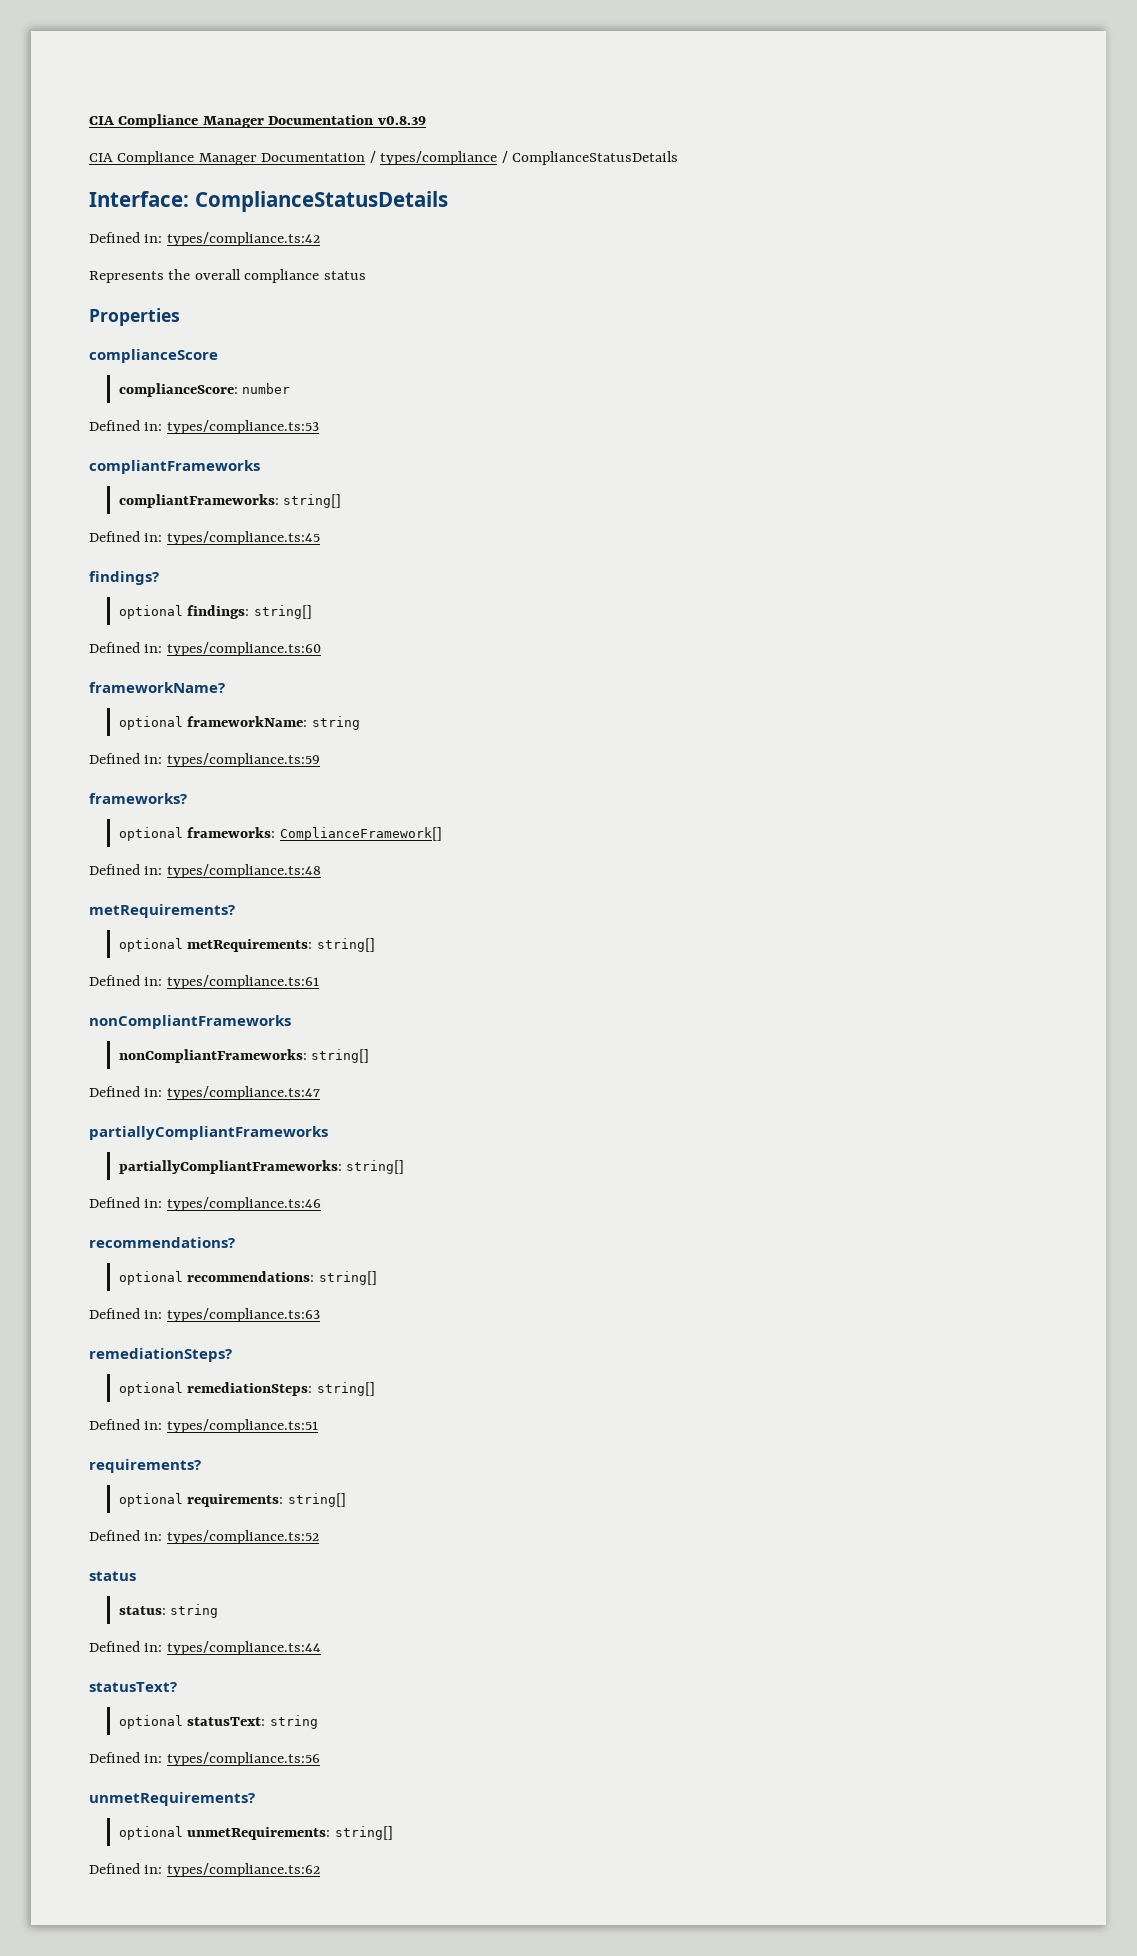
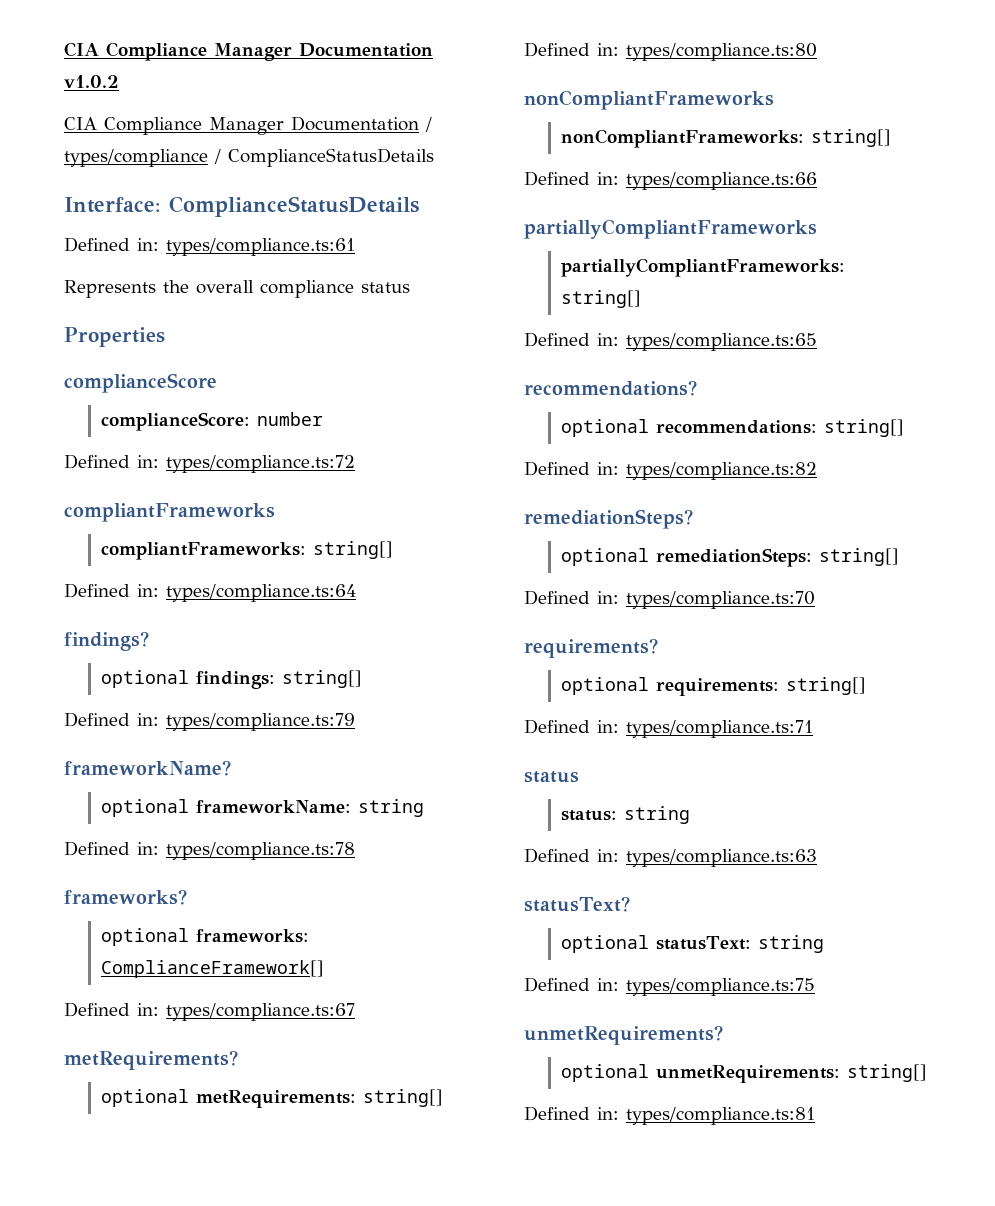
[89,114,426,128] CIA Compliance Manager Documentation v0.8.39 -> [64,42,433,61] [64,75,119,88] CIA Compliance Manager Documentation v1.0.2
[166,232,320,246] types/compliance.ts:42 -> [166,238,355,256] types/compliance.ts:61
[166,420,319,434] types/compliance.ts:53 -> [166,455,355,473] types/compliance.ts:72
[166,531,320,545] types/compliance.ts:45 -> [166,584,356,602] types/compliance.ts:64
[166,642,321,656] types/compliance.ts:60 -> [166,713,355,731] types/compliance.ts:79
[166,753,320,767] types/compliance.ts:59 -> [166,842,355,860] types/compliance.ts:78
[166,864,321,878] types/compliance.ts:48 -> [166,1003,355,1021] types/compliance.ts:67
[166,975,319,989] types/compliance.ts:61 -> [626,43,817,61] types/compliance.ts:80
[166,1086,320,1100] types/compliance.ts:47 -> [626,172,817,190] types/compliance.ts:66
[166,1197,321,1211] types/compliance.ts:46 -> [626,333,817,351] types/compliance.ts:65
[166,1308,320,1322] types/compliance.ts:63 -> [626,462,817,480] types/compliance.ts:82
[166,1419,318,1433] types/compliance.ts:51 -> [626,591,815,609] types/compliance.ts:70
[166,1530,319,1544] types/compliance.ts:52 -> [626,720,813,738] types/compliance.ts:71
[166,1641,321,1655] types/compliance.ts:44 -> [626,849,817,867] types/compliance.ts:63
[166,1752,320,1766] types/compliance.ts:56 -> [626,978,815,996] types/compliance.ts:75
[166,1863,320,1877] types/compliance.ts:62 -> [626,1107,815,1125] types/compliance.ts:81

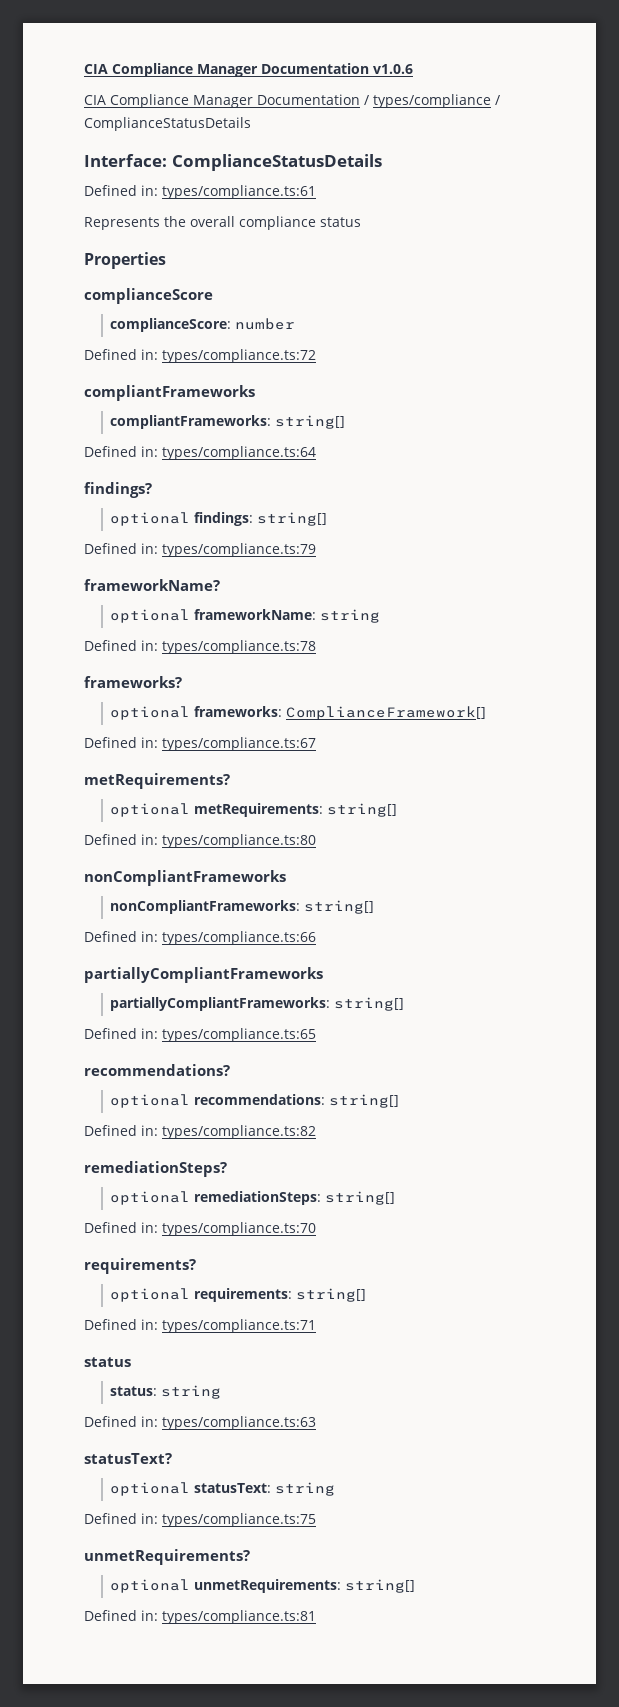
[64,42,433,61] [64,75,119,88] CIA Compliance Manager Documentation v1.0.2 -> [84,63,413,77] CIA Compliance Manager Documentation v1.0.6

